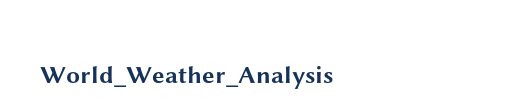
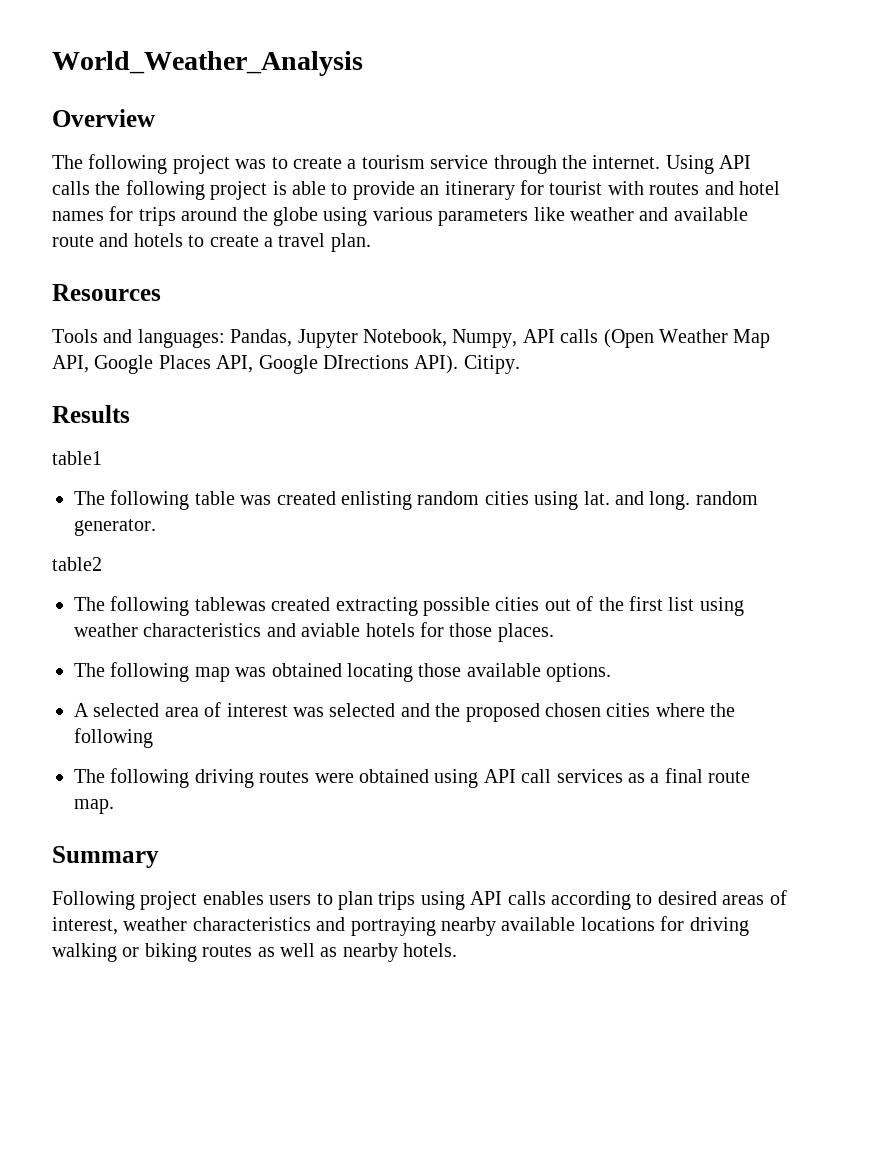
(333, 77) none -> [52,109,155,127] [52,154,752,174] [52,180,780,200] [52,206,748,226] [52,233,371,252] [52,284,161,301] [52,329,771,348] [52,355,520,374] [52,405,130,423] [52,451,102,465] [74,490,758,510] [74,519,156,536] [52,557,102,571] [74,596,744,616] [74,622,554,642] [74,662,612,682] [74,702,736,722] [74,728,153,748] [74,768,751,788] [74,799,114,814] [52,846,159,868] [52,890,787,910] [52,916,749,936] [52,943,458,962] // Overview // The following project was to create a tourism service through the internet. Using API calls the following project is able to provide an itinerary for tourist with routes and hotel names for trips around the globe using various parameters like weather and available route and hotels to create a travel plan. // Resources // Tools and languages: Pandas, Jupyter Notebook, Numpy, API calls (Open Weather Map API, Google Places API, Google DIrections API). Citipy. // Results // table1 // The following table was created enlisting random cities using lat. and long. random generator. // table2 // The following tablewas created extracting possible cities out of the first list using weather characteristics and aviable hotels for those places. // The following map was obtained locating those available options. // A selected area of interest was selected and the proposed chosen cities where the following // The following driving routes were obtained using API call services as a final route map. // Summary // Following project enables users to plan trips using API calls according to desired areas of interest, weather characteristics and portraying nearby available locations for driving walking or biking routes as well as nearby hotels.

